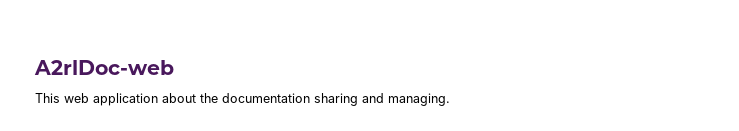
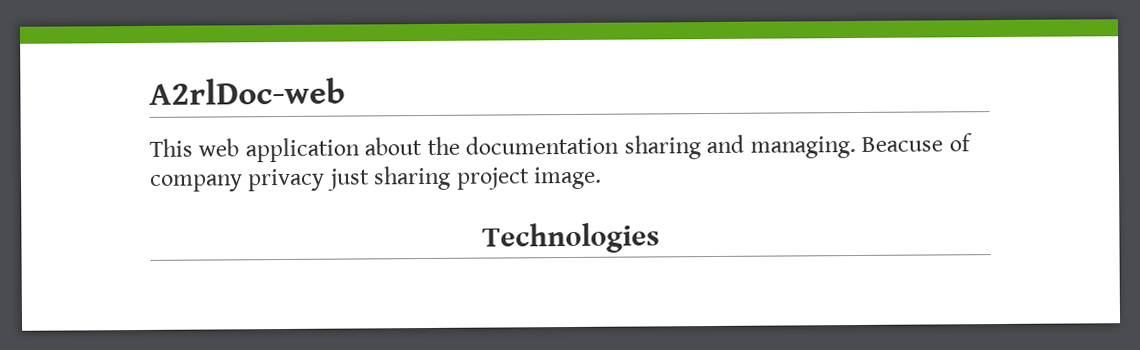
(450, 99) none -> [861,133,972,152] [149,165,603,192] [481,222,660,254] Beacuse of company privacy just sharing project image. // Technologies

